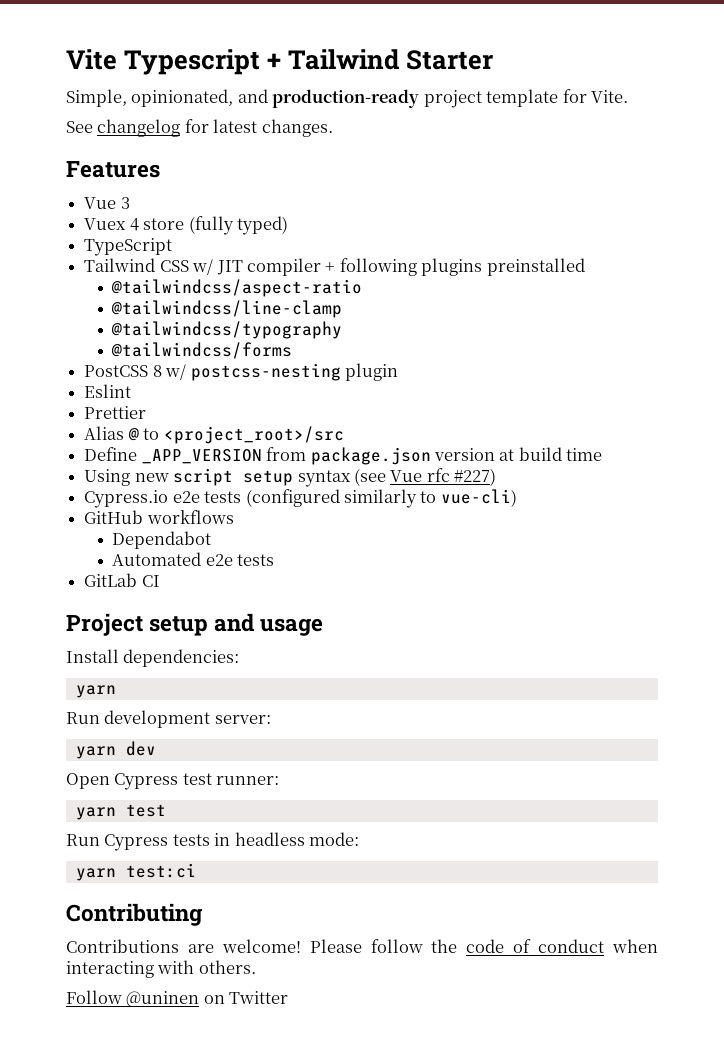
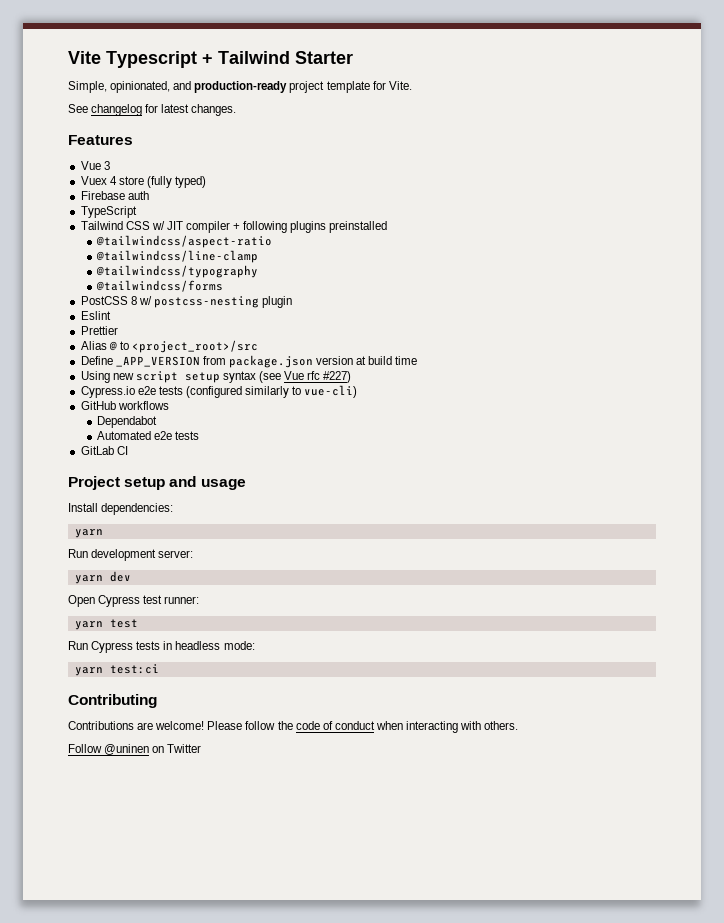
(288, 225) none -> [80,191,149,200] // Firebase auth

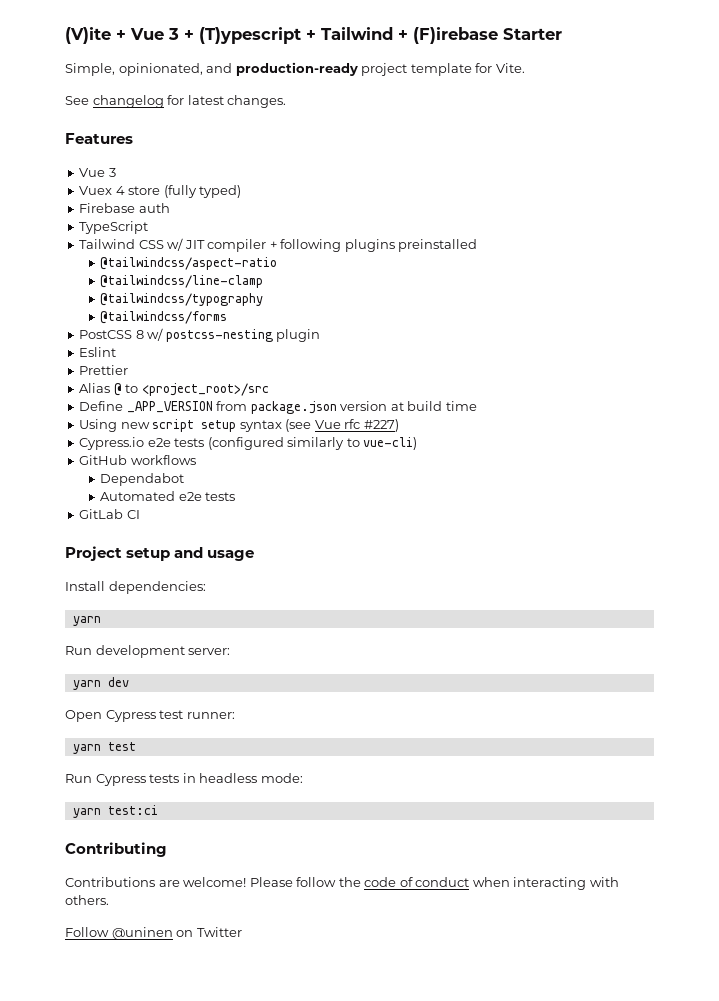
[68,51,290,68] Vite Typescript + Tailwind -> [65,27,498,44] (V)ite + Vue 3 + (T)ypescript + Tailwind + (F)irebase

